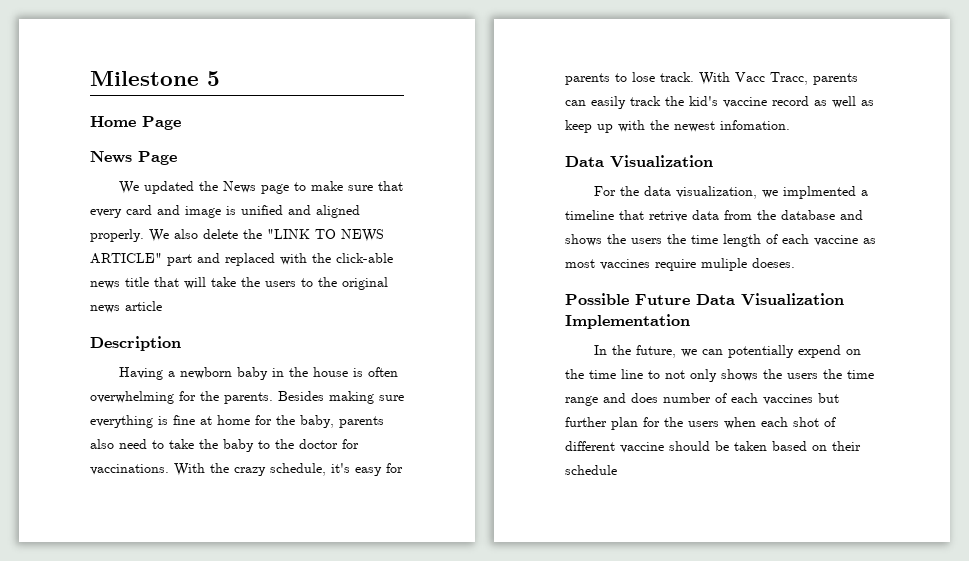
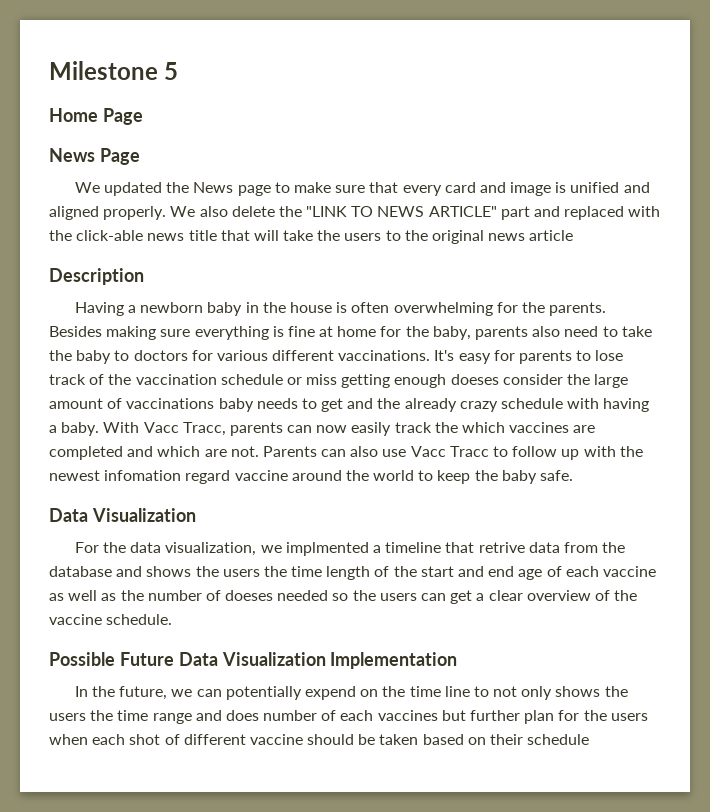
[275,439,359,449] [90,463,350,476] the doctor for vaccinations. With the crazy schedule, it's -> [133,350,455,361] doctors for various different vaccinations. It's
[660,72,694,82] track. -> [49,374,629,388] [49,398,650,412] [49,422,100,436] track of the vaccination schedule or miss getting enough doeses consider the large amount of vaccinations baby needs to get and the already crazy schedule with having a baby.
(586, 103) none -> [316,425,348,433] now
[689,96,874,108] [565,120,790,133] kid's vaccine record as well as keep up with the newest infomation. -> [462,422,596,433] [49,446,643,460] [49,470,574,484] which vaccines are completed and which are not. Parents can also use Vacc Tracc to follow up with the newest infomation regard vaccine around the world to keep the baby safe.
[782,234,876,246] [565,258,795,271] each vaccine as most vaccines require muliple doeses. -> [393,566,656,580] [49,590,638,604] [49,614,173,625] the start and end age of each vaccine as well as the number of doeses needed so the users can get a clear overview of the vaccine schedule.

